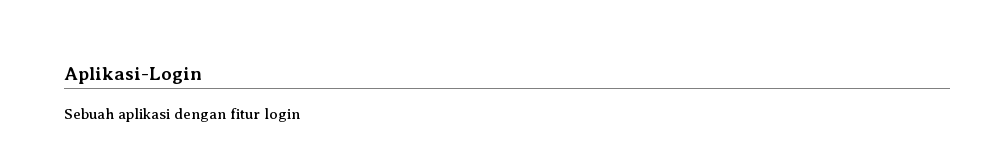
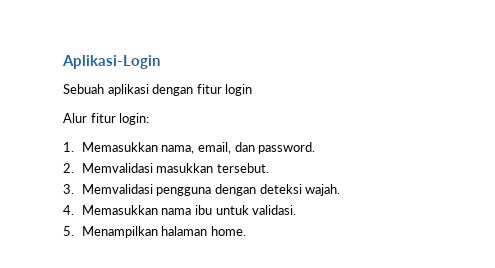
(301, 115) none -> [63,113,150,125] [63,142,316,154] [63,163,269,173] [63,184,341,196] [63,205,297,215] [63,226,246,238] // Alur fitur login: // 1. Memasukkan nama, email, dan password. // 2. Memvalidasi masukkan tersebut. // 3. Memvalidasi pengguna dengan deteksi wajah. // 4. Memasukkan nama ibu untuk validasi. // 5. Menampilkan halaman home.

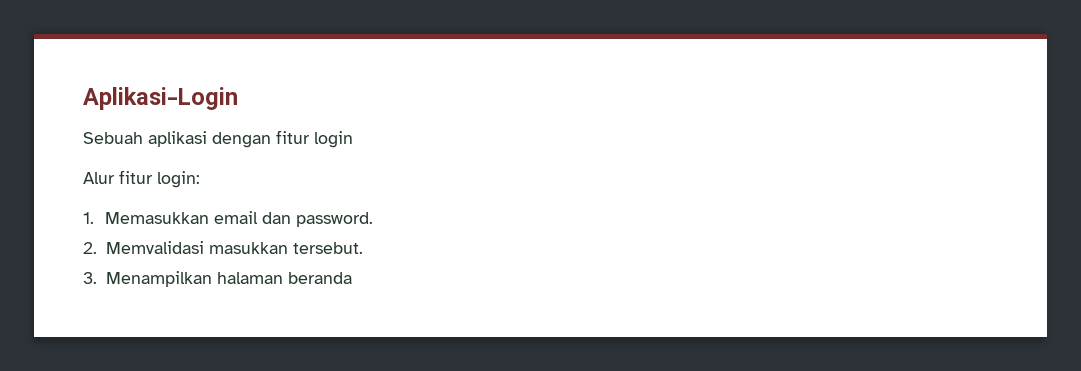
[161,142,231,154] nama, email, -> [213,211,258,224] email
[81,184,341,196] [63,205,297,215] [63,226,74,236] Memvalidasi pengguna dengan deteksi wajah. // 4. Memasukkan nama ibu untuk validasi. // 5. -> (97, 278) none
[210,226,246,236] home. -> [287,272,352,284] beranda

